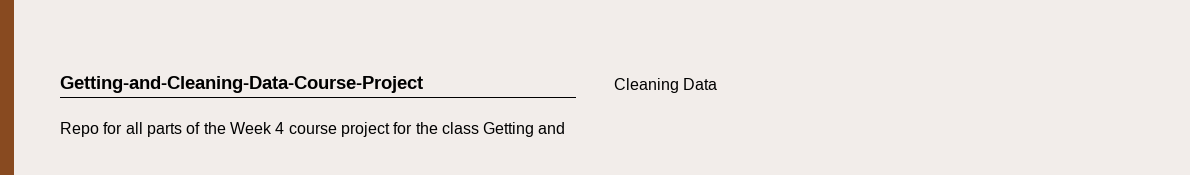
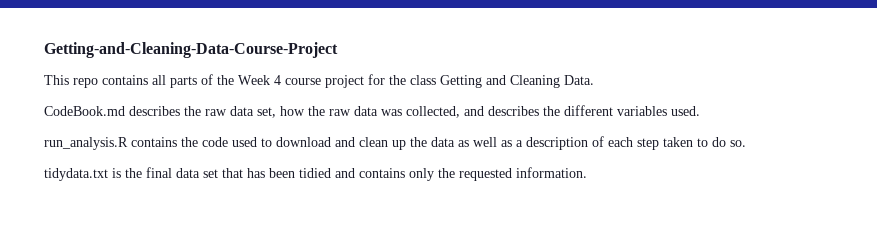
[60,122,123,137] Repo for -> [44,75,148,88] This repo contains
[683,78,718,90] Data -> [564,75,594,85] [44,105,700,118] [44,136,746,150] [44,167,587,181] Data. // CodeBook.md describes the raw data set, how the raw data was collected, and describes the different variables used. // run_analysis.R contains the code used to download and clean up the data as well as a description of each step taken to do so. // tidydata.txt is the final data set that has been tidied and contains only the requested information.

